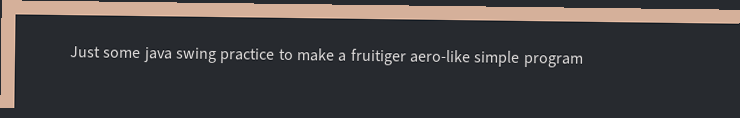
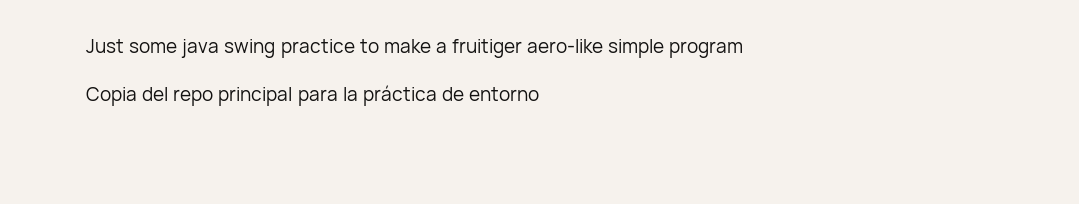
(584, 61) none -> [86,85,540,106] // Copia del repo principal para la práctica de entorno

